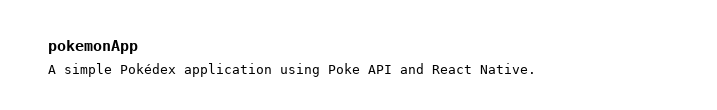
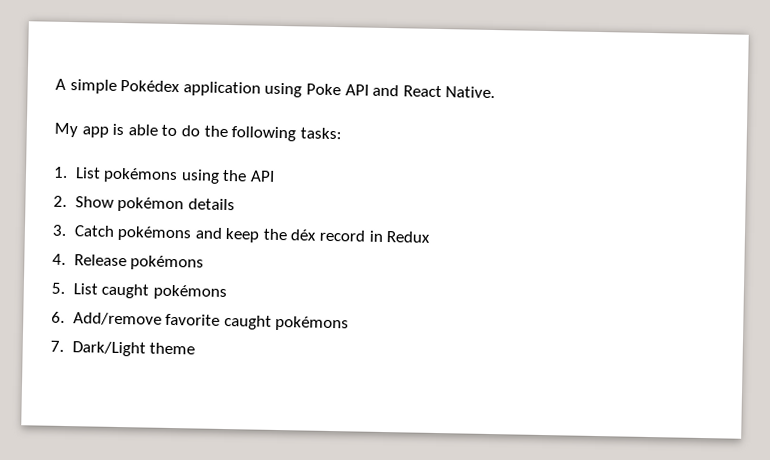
[48,40,138,54] pokemonApp // -> (55, 84) none
(536, 68) none -> [54,122,342,142] [53,166,275,184] [53,195,235,213] [52,224,431,243] [52,253,205,271] [51,282,227,301] [51,311,350,332] [50,340,196,357] // My app is able to do the following tasks: // 1. List pokémons using the API // 2. Show pokémon details // 3. Catch pokémons and keep the déx record in Redux // 4. Release pokémons // 5. List caught pokémons // 6. Add/remove favorite caught pokémons // 7. Dark/Light theme

